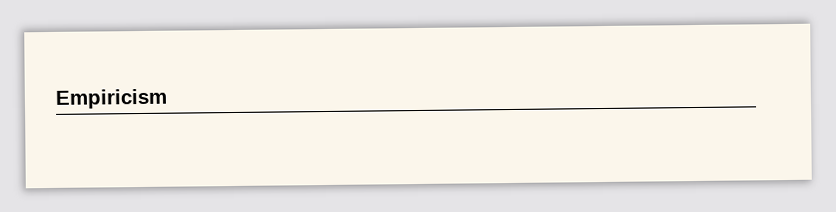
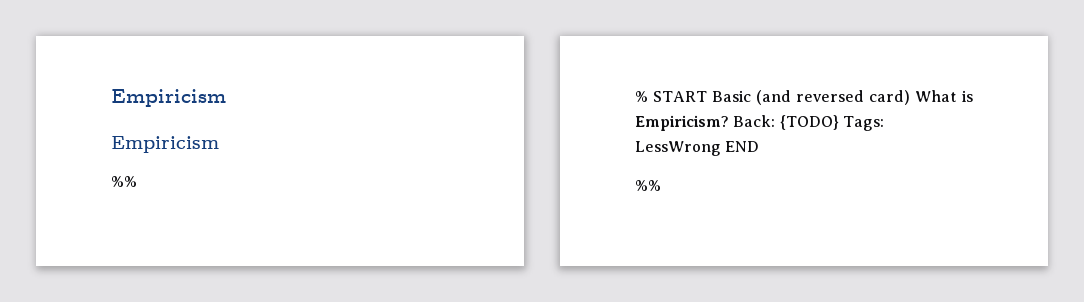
[55,88,168,109] Empiricism -> [111,89,226,107] [111,136,219,153] [111,176,137,187] [635,90,973,105] [635,115,884,131] [635,141,760,156] [635,180,661,191] Empiricism // Empiricism // %% // % START Basic (and reversed card) What is Empiricism? Back: {TODO} Tags: LessWrong END // %%

